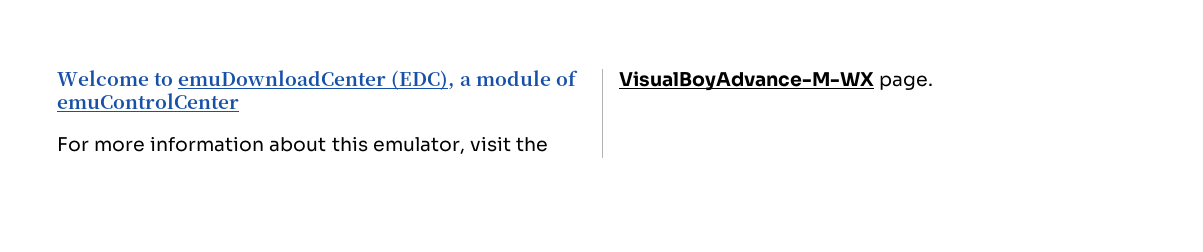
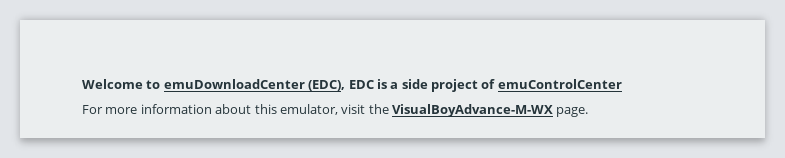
[459,70,551,86] a module -> [348,79,478,92] EDC is a side project

